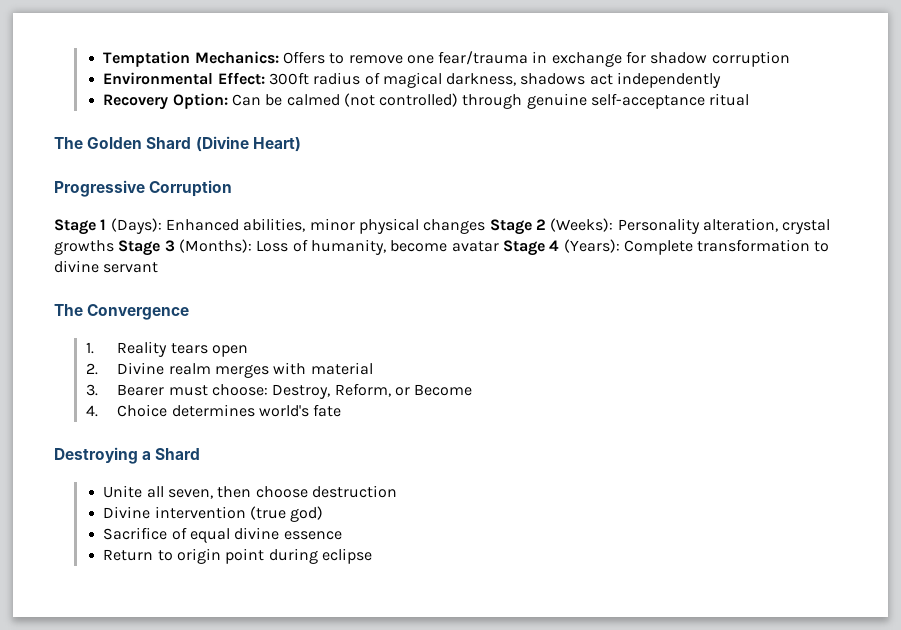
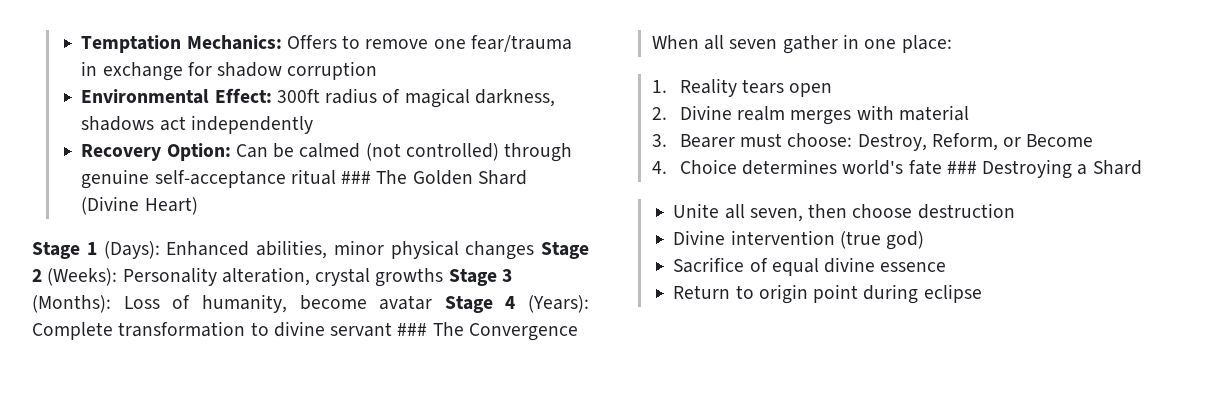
(750, 99) // -> [341,171,372,184] ###
[54,180,233,197] // Progressive Corruption -> (198, 206) none
(159, 267) // -> [397,323,428,336] ###
(190, 312) none -> [651,34,952,54] // When all seven gather in one place:
(342, 410) // -> [946,161,977,174] ###

